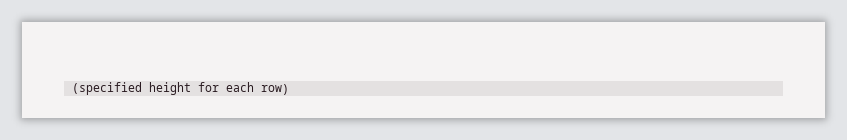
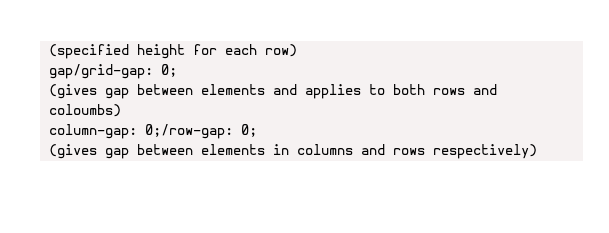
(289, 89) none -> [49,64,177,79] [49,84,497,99] [49,104,121,117] [49,124,257,139] [49,144,537,159] // gap/grid-gap: 0; // (gives gap between elements and applies to both rows and coloumbs) // column-gap: 0;/row-gap: 0; // (gives gap between elements in columns and rows respectively)

